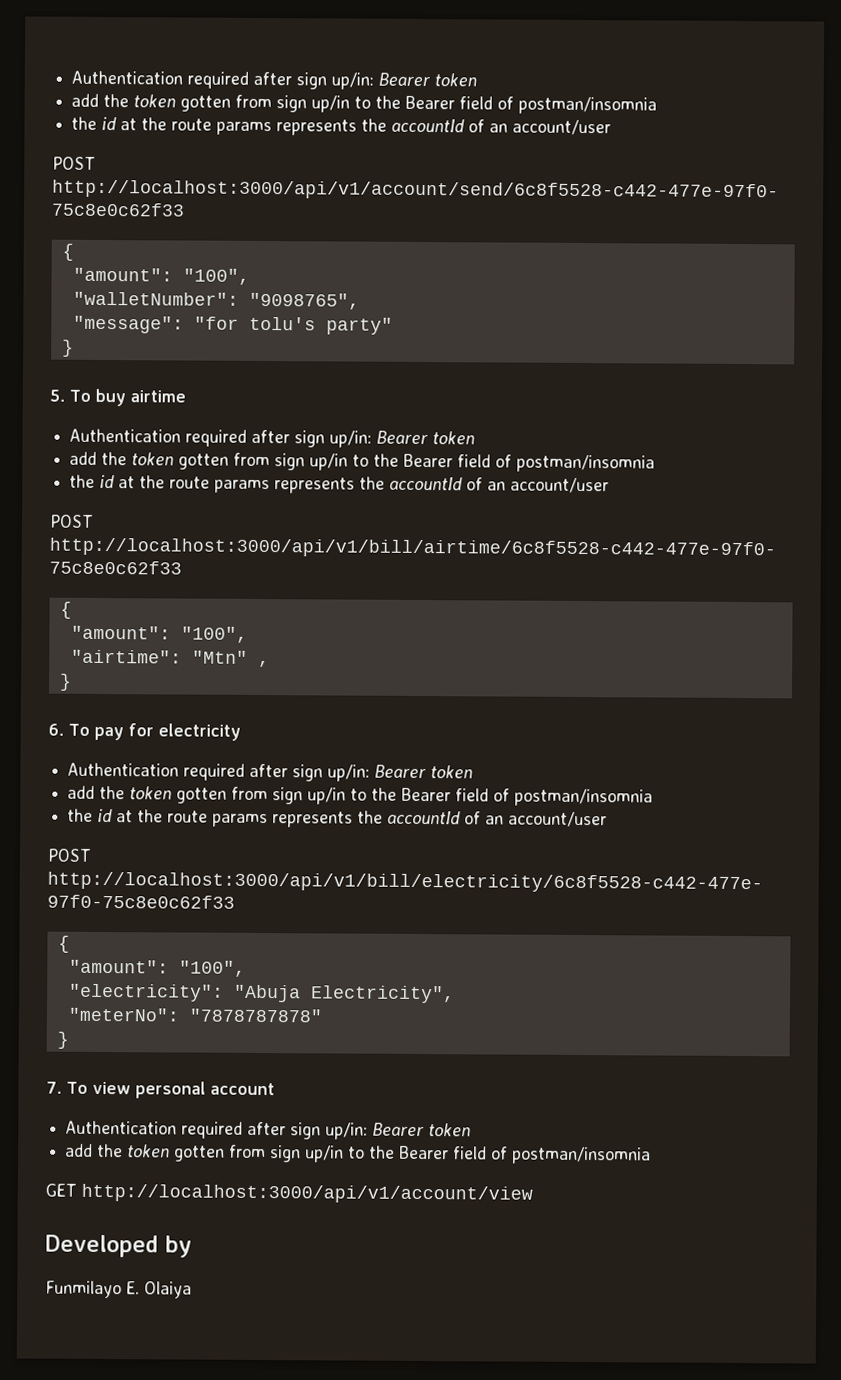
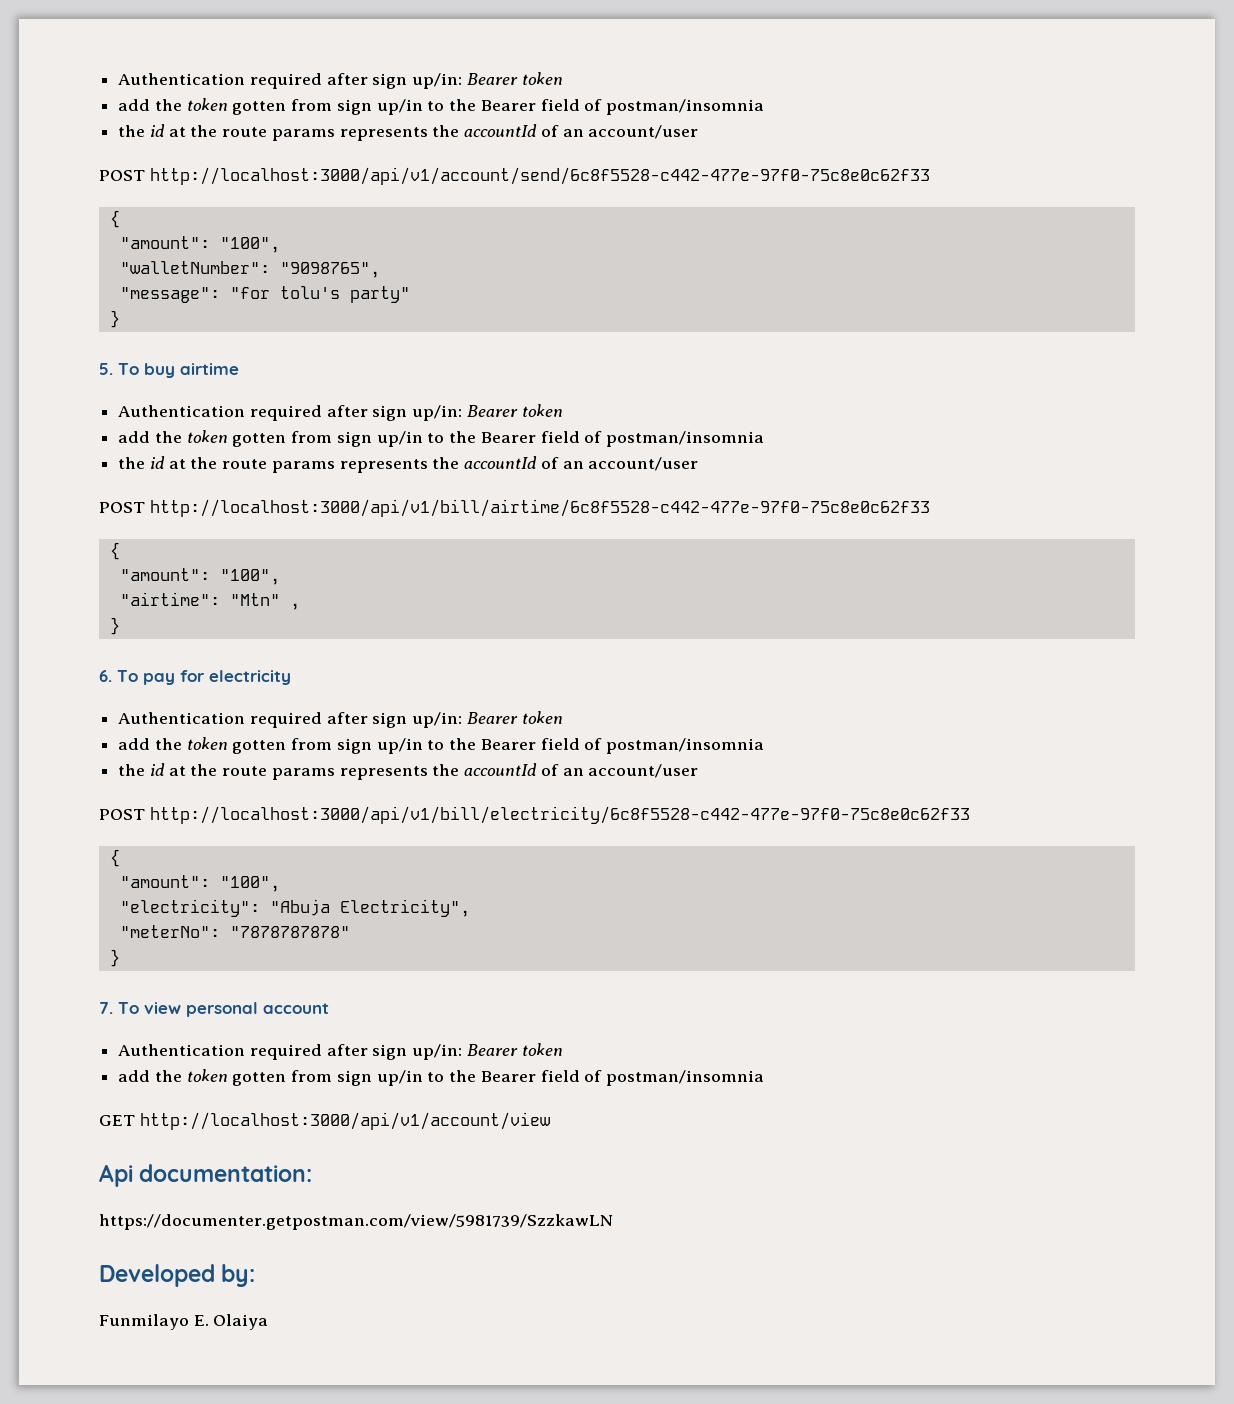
(533, 1193) none -> [99,1164,313,1187] [99,1214,613,1230] // Api documentation: // https://documenter.getpostman.com/view/5981739/SzzkawLN
[165,1235,192,1258] by -> [221,1264,256,1287] by:

